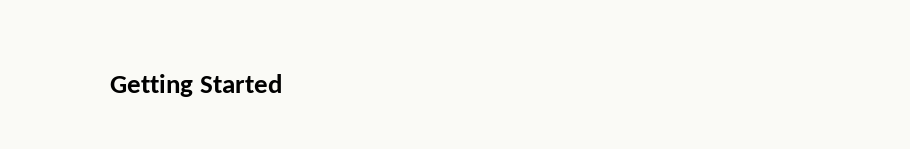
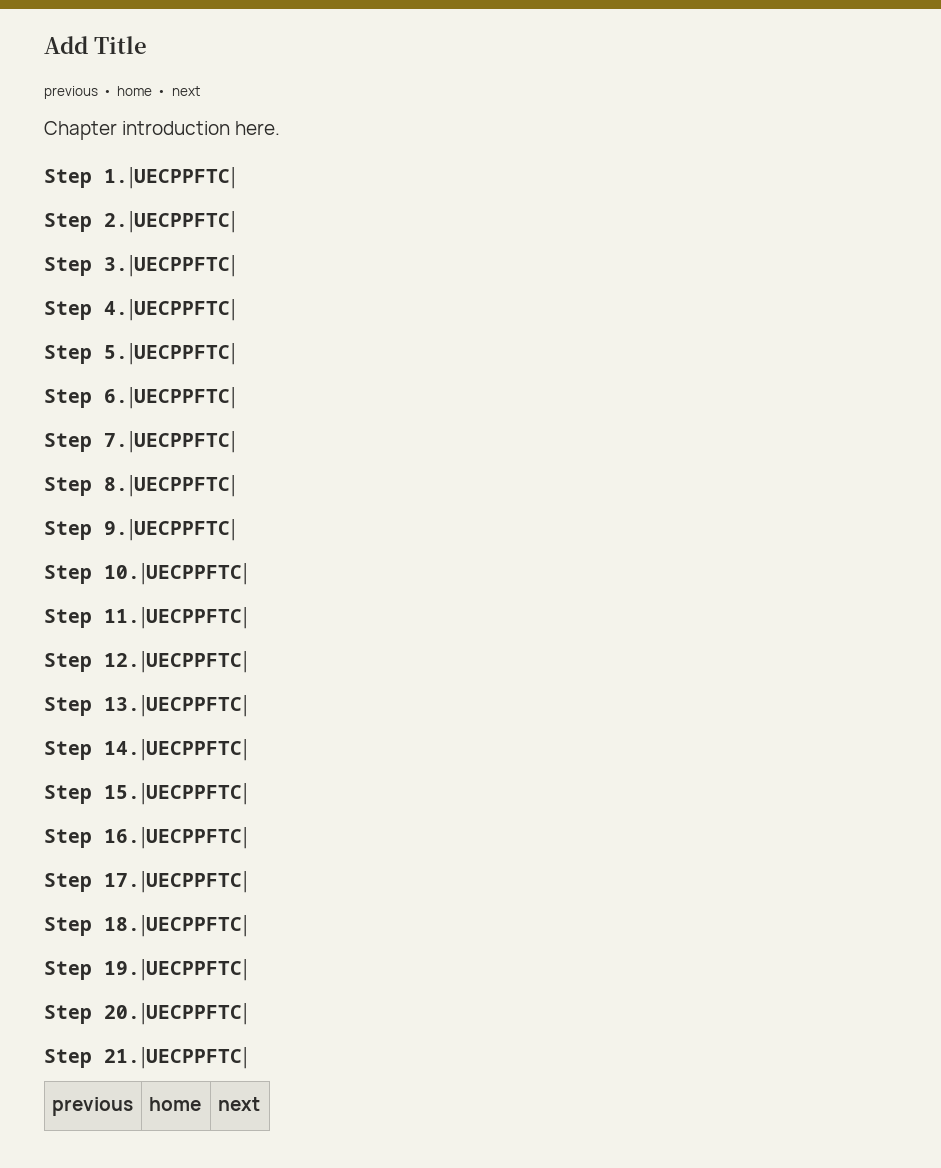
[110,74,283,97] Getting Started -> [44,36,147,54] [44,86,200,99] [44,121,281,140] [44,167,236,189] [44,211,236,233] [44,255,236,277] [44,299,236,321] [44,343,236,365] [44,387,236,409] [44,431,236,453] [44,475,236,497] [44,519,236,541] [44,563,248,585] [44,607,248,629] [44,651,248,673] [44,695,248,717] [44,739,248,761] [44,783,248,805] [44,827,248,849] [44,871,248,893] [44,915,248,937] [44,959,248,981] [44,1003,248,1025] [44,1047,248,1069] [51,1097,133,1116] [148,1097,201,1111] [217,1097,260,1111] Add Title // previous • home • next // Chapter introduction here. // Step 1.|UECPPFTC| // Step 2.|UECPPFTC| // Step 3.|UECPPFTC| // Step 4.|UECPPFTC| // Step 5.|UECPPFTC| // Step 6.|UECPPFTC| // Step 7.|UECPPFTC| // Step 8.|UECPPFTC| // Step 9.|UECPPFTC| // Step 10.|UECPPFTC| // Step 11.|UECPPFTC| // Step 12.|UECPPFTC| // Step 13.|UECPPFTC| // Step 14.|UECPPFTC| // Step 15.|UECPPFTC| // Step 16.|UECPPFTC| // Step 17.|UECPPFTC| // Step 18.|UECPPFTC| // Step 19.|UECPPFTC| // Step 20.|UECPPFTC| // Step 21.|UECPPFTC| // previous | home | next

